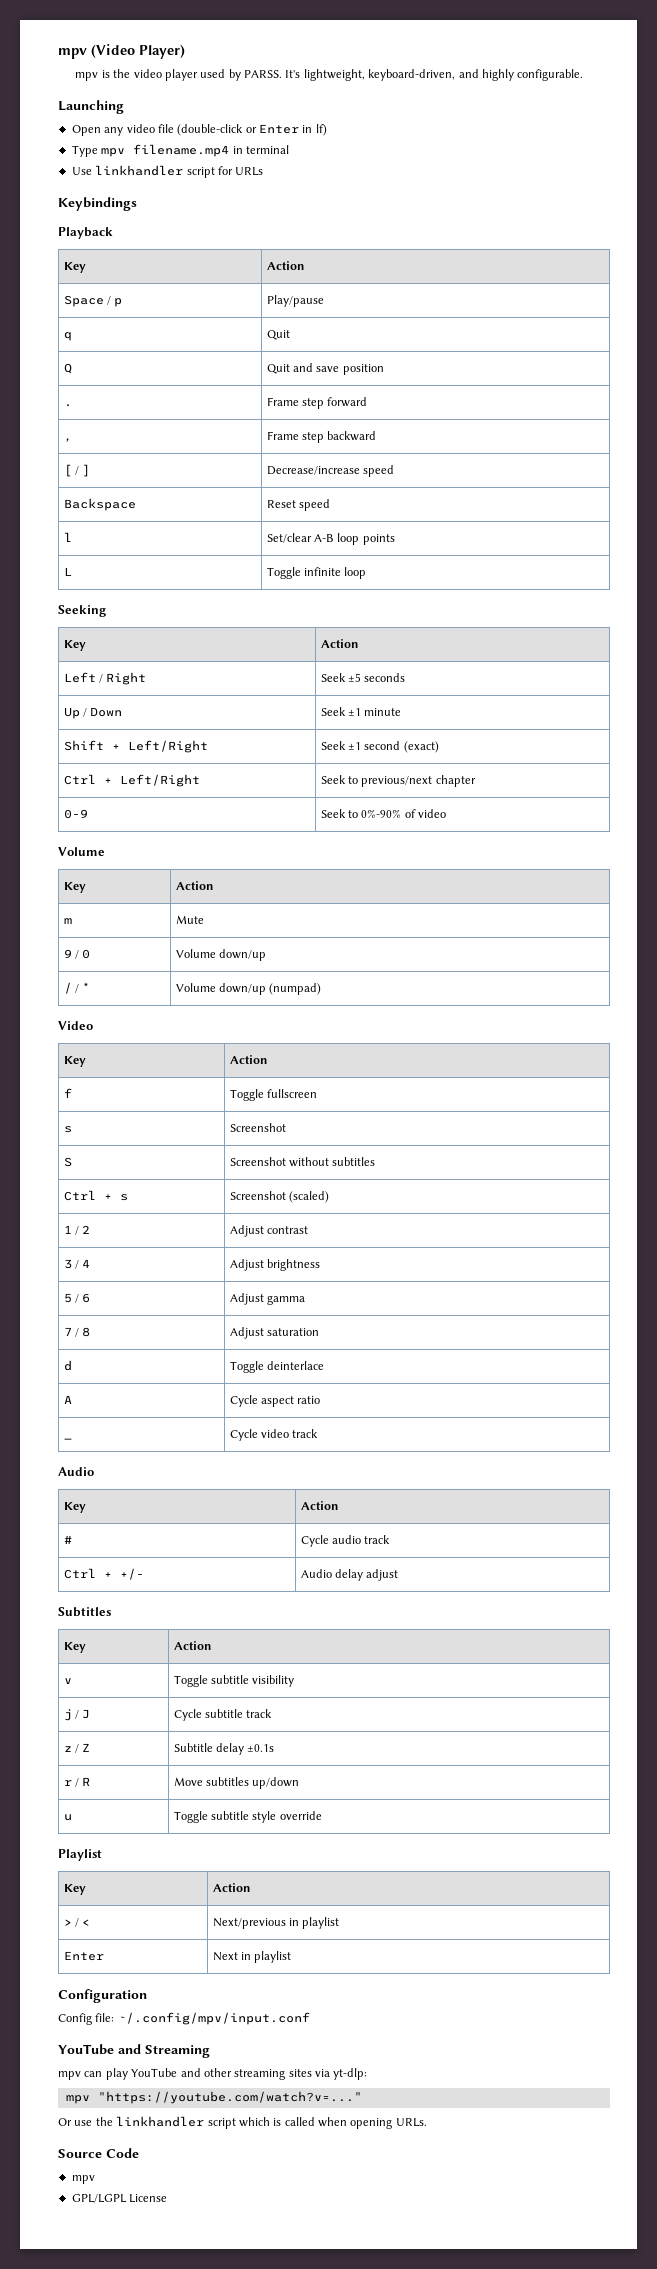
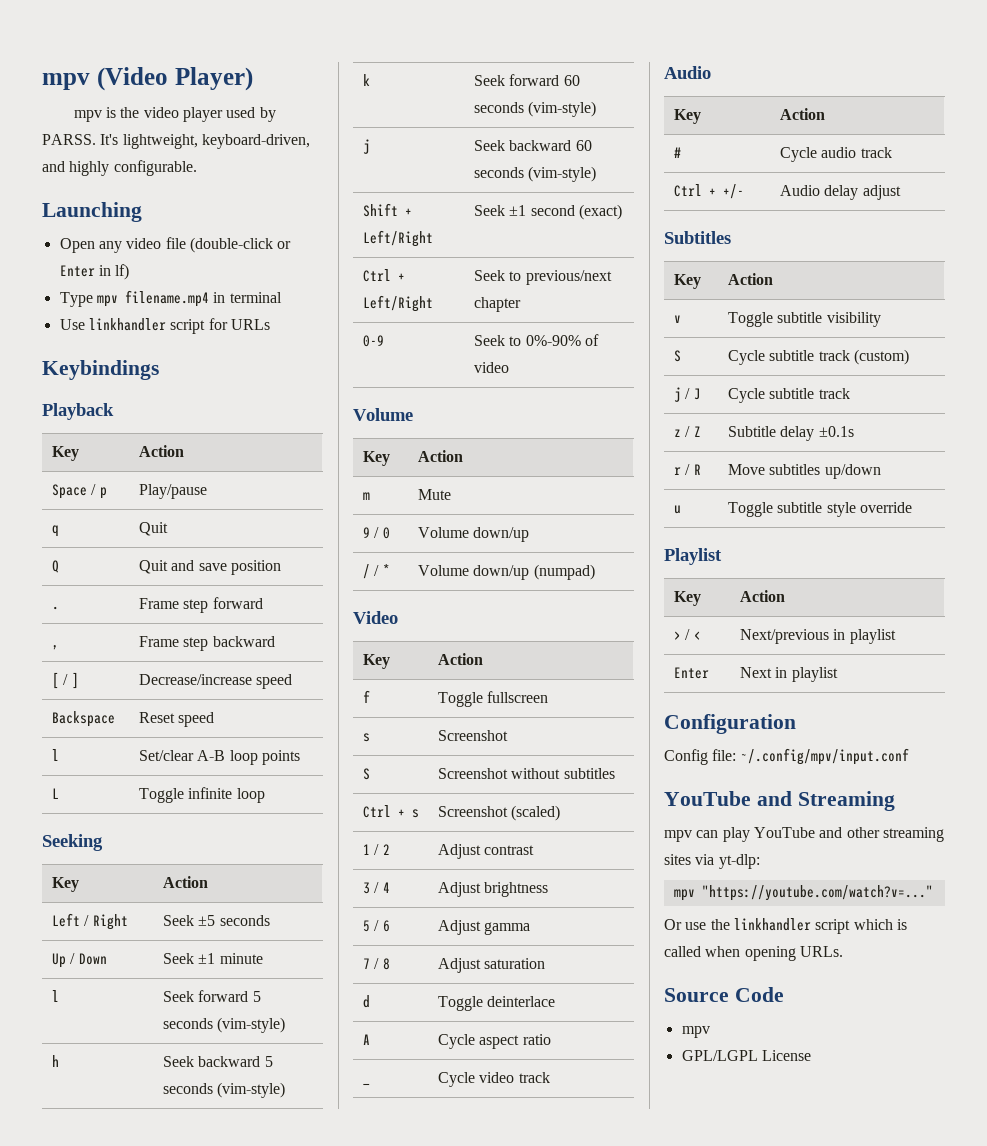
(402, 712) none -> [51,990,59,1002] [162,990,261,1002] [162,1017,286,1033] [51,1055,59,1067] [162,1056,273,1067] [162,1082,286,1098] [362,74,370,86] [473,74,580,86] [473,101,597,117] [362,139,370,154] [473,140,592,151] [473,166,597,182] // l | Seek forward 5 seconds (vim-style) // h | Seek backward 5 seconds (vim-style) // k | Seek forward 60 seconds (vim-style) // j | Seek backward 60 seconds (vim-style)
(295, 1681) none -> [673,350,681,362] [727,349,909,365] // S | Cycle subtitle track (custom)

